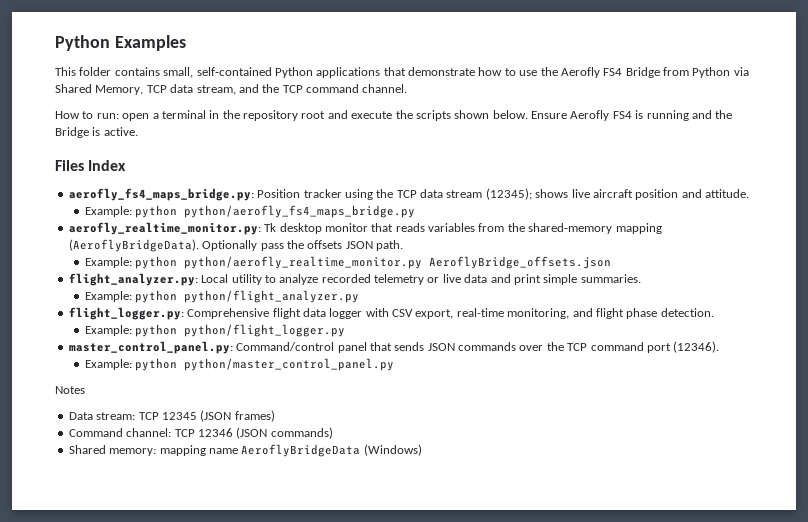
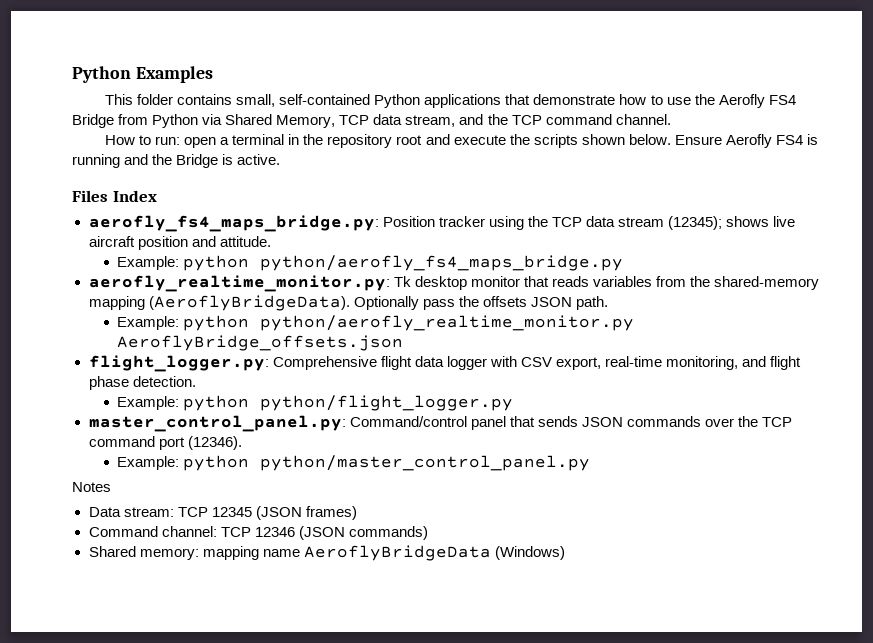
[68,273,641,286] [84,290,360,303] // flight_analyzer.py: Local utility to analyze recorded telemetry or live data and print simple summaries. // Example: python python/flight_analyzer.py -> (404, 343) none

